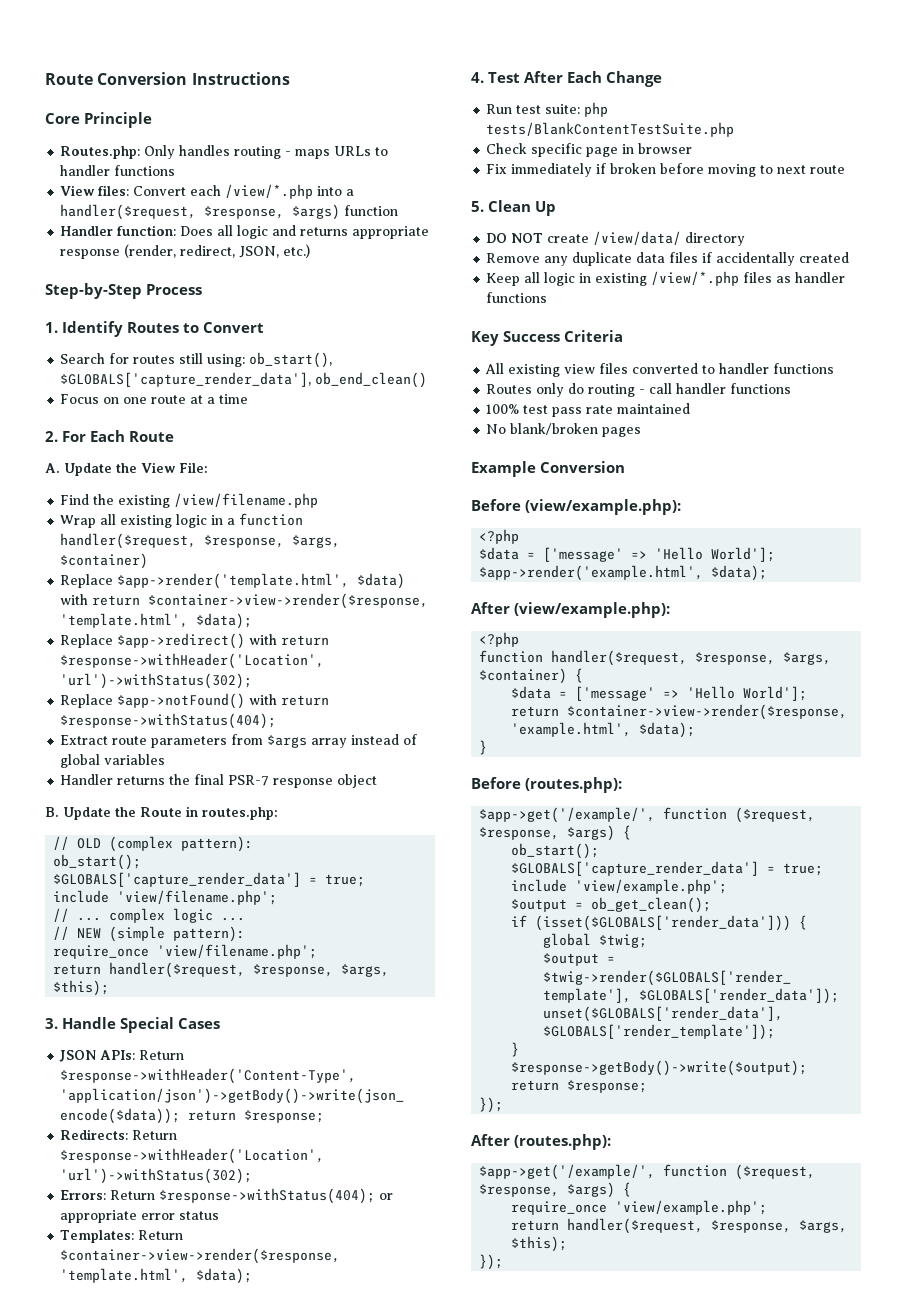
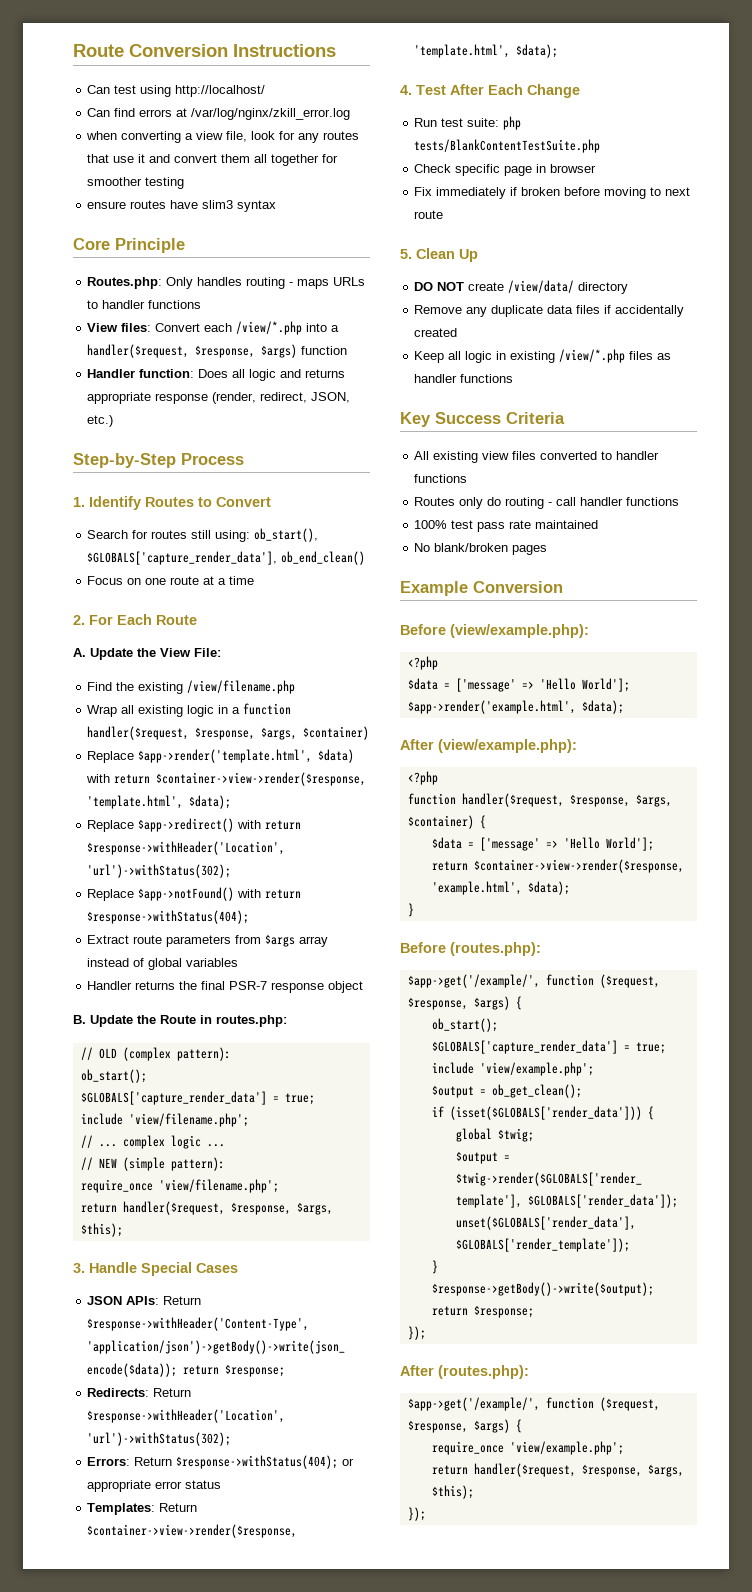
(290, 78) none -> [87,85,266,97] [87,108,351,120] [86,131,360,143] [87,154,339,166] [87,177,185,189] [87,200,277,212] // Can test using http://localhost/ // Can find errors at /var/log/nginx/zkill_error.log // when converting a view file, look for any routes that use it and convert them all together for smoother testing // ensure routes have slim3 syntax

